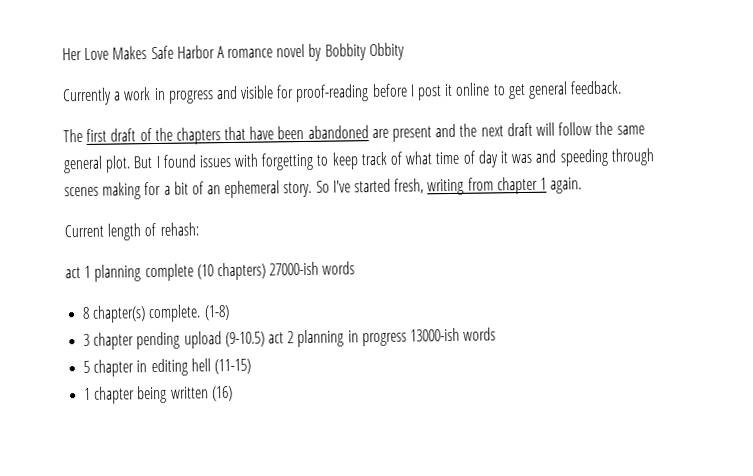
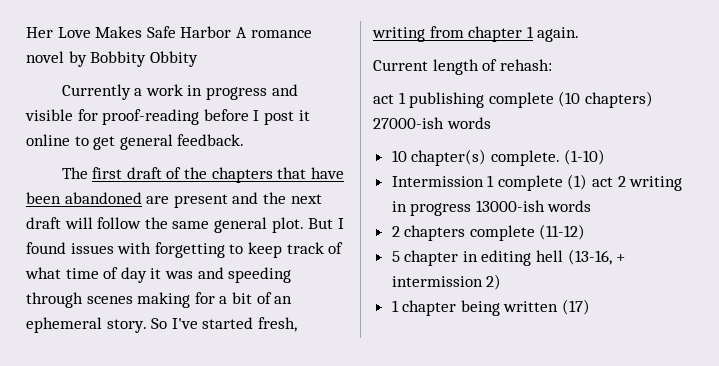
[94,264,142,282] planning -> [409,92,485,108] publishing
[82,306,91,320] 8 -> [391,150,407,162] 10
[203,305,230,321] [83,331,265,350] (1-8) // 3 chapter pending upload (9-10.5) -> [564,149,606,165] [391,174,588,191] (1-10) // Intermission 1 complete (1)
[297,329,345,348] planning -> [629,176,683,191] writing
(497, 334) none -> [391,224,586,241] // 2 chapters complete (11-12)
[213,358,251,375] (11-15) -> [567,249,626,265] [391,274,502,290] (13-16, + intermission 2)
[211,385,233,402] (16) -> [562,299,591,315] (17)

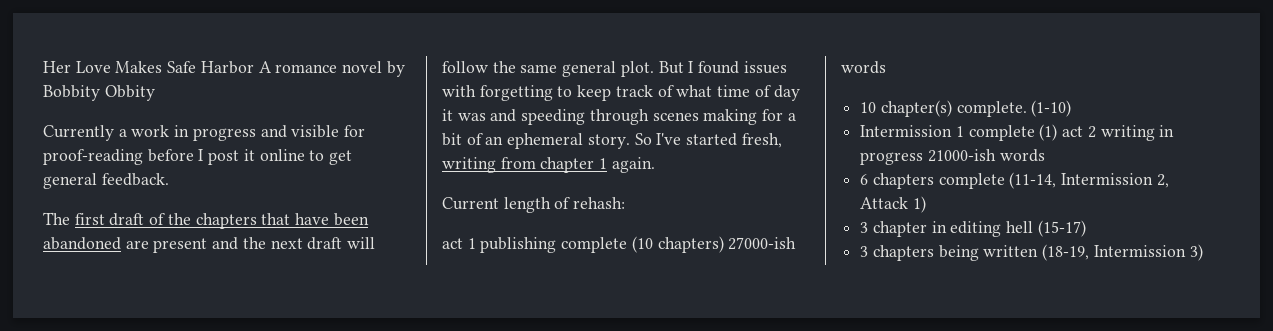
[475,200,592,212] [391,226,400,237] 13000-ish words // 2 -> [927,149,1045,162] [860,174,869,185] 21000-ish words // 6
[539,224,586,240] [391,249,626,266] [391,274,502,290] [391,299,591,316] (11-12) // 5 chapter in editing hell (13-16, + intermission 2) // 1 chapter being written (17) -> [1009,172,1169,189] [860,196,926,213] [860,220,1086,237] [860,244,1203,261] (11-14, Intermission 2, Attack 1) // 3 chapter in editing hell (15-17) // 3 chapters being written (18-19, Intermission 3)

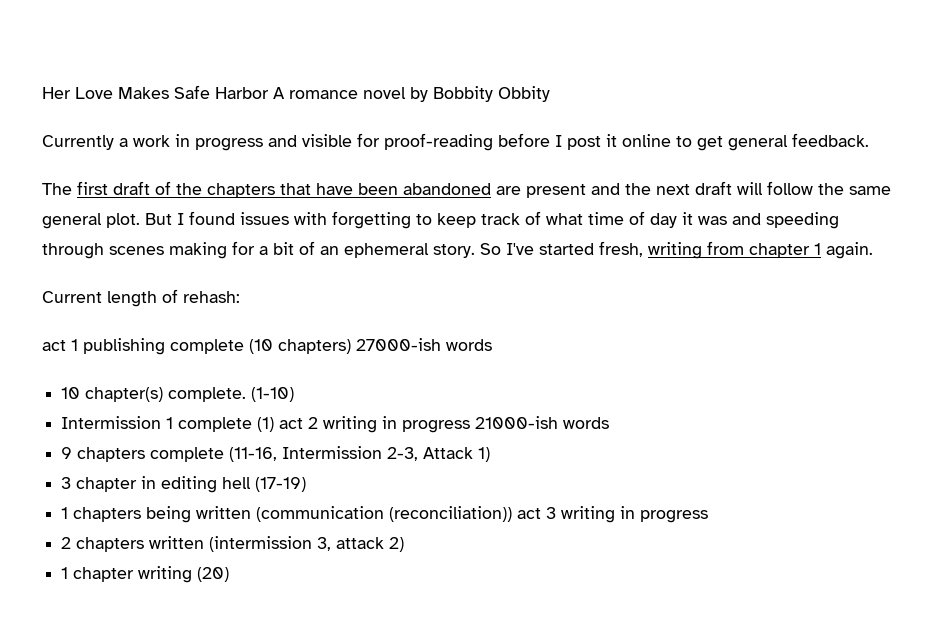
[860,174,869,185] 6 -> [61,447,73,459] 9
[1009,172,1169,189] (11-14, Intermission 2, -> [229,446,419,462] (11-16, Intermission 2-3,
[1037,220,1086,237] [860,246,869,257] (15-17) // 3 -> [255,477,307,492] [61,507,69,519] (17-19) // 1
[1042,244,1203,261] (18-19, Intermission 3) -> [256,506,709,523] [61,536,405,552] [61,566,230,583] (communication (reconciliation)) act 3 writing in progress // 2 chapters written (intermission 3, attack 2) // 1 chapter writing (20)

